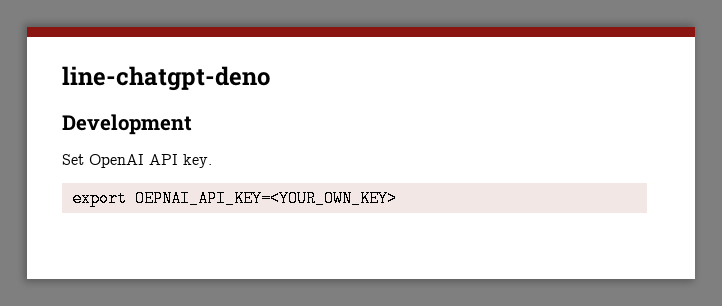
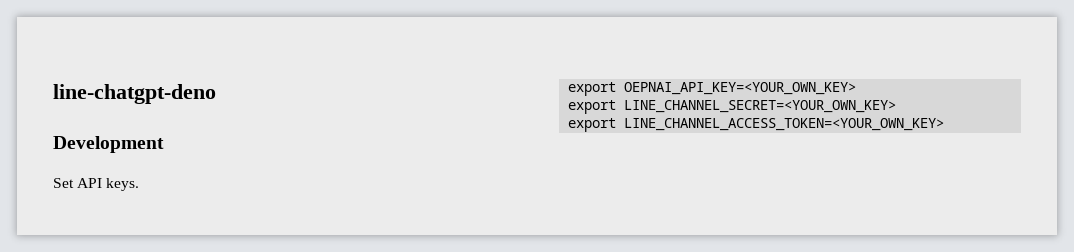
[89,154,212,168] OpenAI API key. -> [77,178,140,191] API keys.
(397, 198) none -> [568,100,897,114] [568,118,945,132] // export LINE_CHANNEL_SECRET=<YOUR_OWN_KEY> // export LINE_CHANNEL_ACCESS_TOKEN=<YOUR_OWN_KEY>

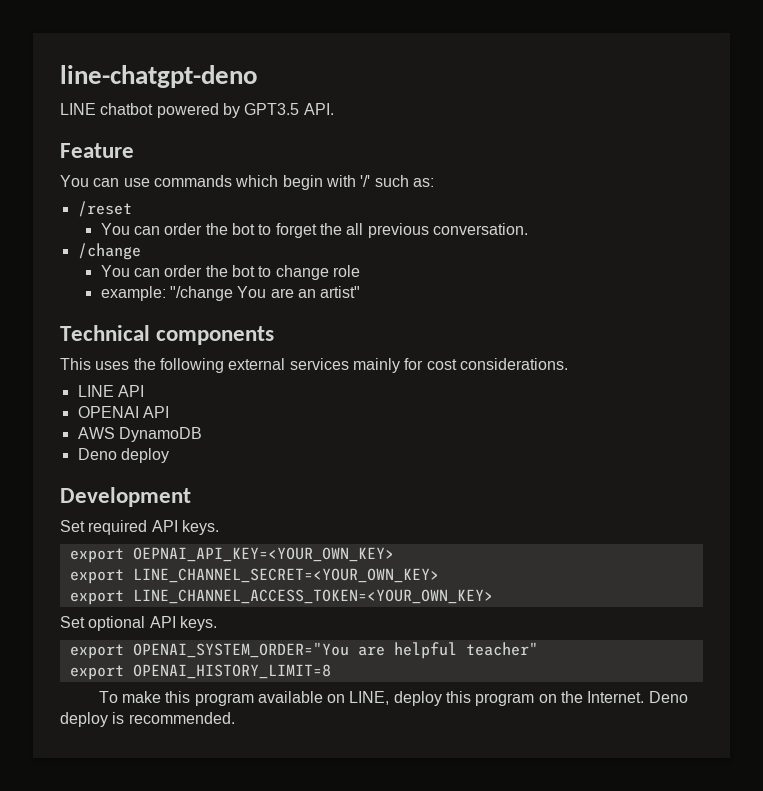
(216, 94) none -> [60,103,334,118] [60,143,134,158] [60,175,434,190] [77,201,132,217] [100,223,528,238] [77,243,141,260] [100,265,360,280] [100,286,361,301] [60,325,275,345] [60,358,568,373] [77,385,144,397] [77,406,169,418] [77,427,202,442] [77,448,169,463] // LINE chatbot powered by GPT3.5 API. // Feature // You can use commands which begin with '/' such as: // /reset // You can order the bot to forget the all previous conversation. // /change // You can order the bot to change role // example: "/change You are an artist" // Technical components // This uses the following external services mainly for cost considerations. // LINE API // OPENAI API // AWS DynamoDB // Deno deploy
(74, 183) none -> [88,520,148,535] required
(945, 124) none -> [60,616,217,631] [69,642,538,659] [69,664,331,680] [98,691,688,706] [60,712,235,727] // Set optional API keys. // export OPENAI_SYSTEM_ORDER="You are helpful teacher" // export OPENAI_HISTORY_LIMIT=8 // To make this program available on LINE, deploy this program on the Internet. Deno deploy is recommended.

